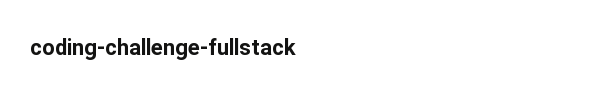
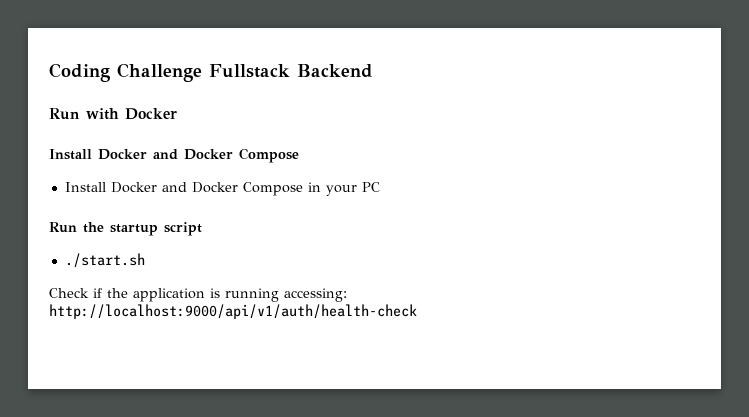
[30,38,296,60] coding-challenge-fullstack -> [49,63,373,82] [49,108,177,120] [49,148,299,163] [64,182,380,196] [49,222,202,236] [64,253,145,268] [49,288,347,302] [49,304,417,319] Coding Challenge Fullstack Backend // Run with Docker // Install Docker and Docker Compose // Install Docker and Docker Compose in your PC // Run the startup script // ./start.sh // Check if the application is running accessing: http://localhost:9000/api/v1/auth/health-check

